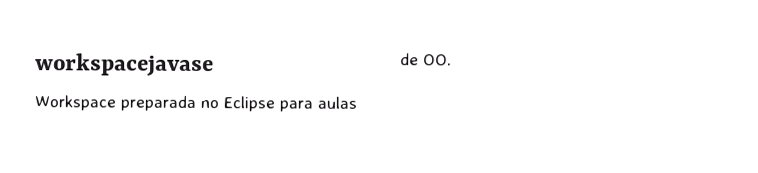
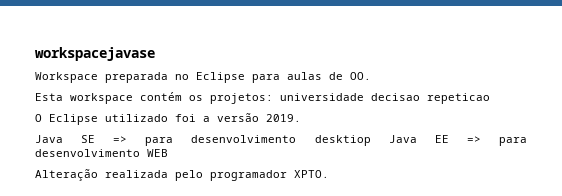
(452, 60) none -> [35,92,490,104] [35,113,301,125] [35,135,527,146] [35,149,168,157] [35,169,329,181] // Esta workspace contém os projetos: universidade decisao repeticao // O Eclipse utilizado foi a versão 2019. // Java SE => para desenvolvimento desktiop Java EE => para desenvolvimento WEB // Alteração realizada pelo programador XPTO.

